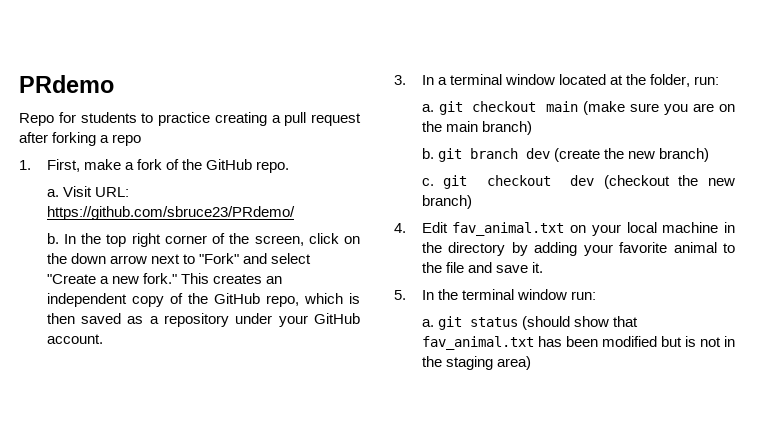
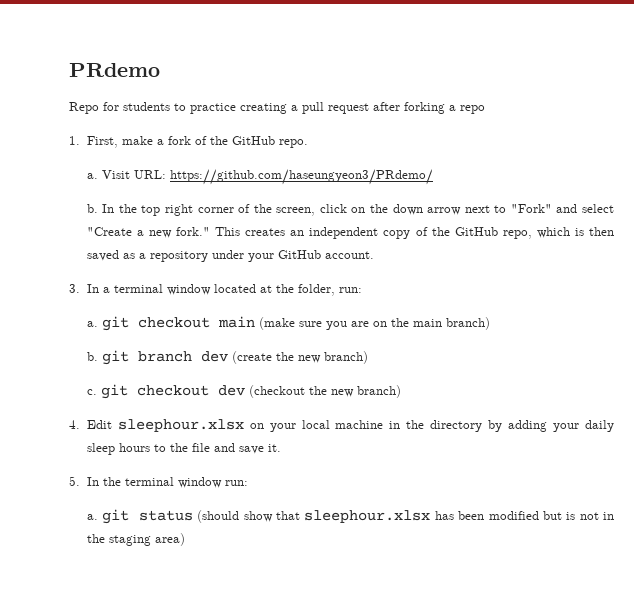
[46,206,295,220] https://github.com/sbruce23/PRdemo/ -> [169,169,433,185] https://github.com/haseungyeon3/PRdemo/
[452,222,565,236] fav_animal.txt -> [117,419,244,432] sleephour.xlsx
[619,242,717,253] favorite animal -> [585,420,614,432] [86,443,150,455] daily sleep hours
[421,336,534,350] fav_animal.txt -> [304,510,431,523] sleephour.xlsx

